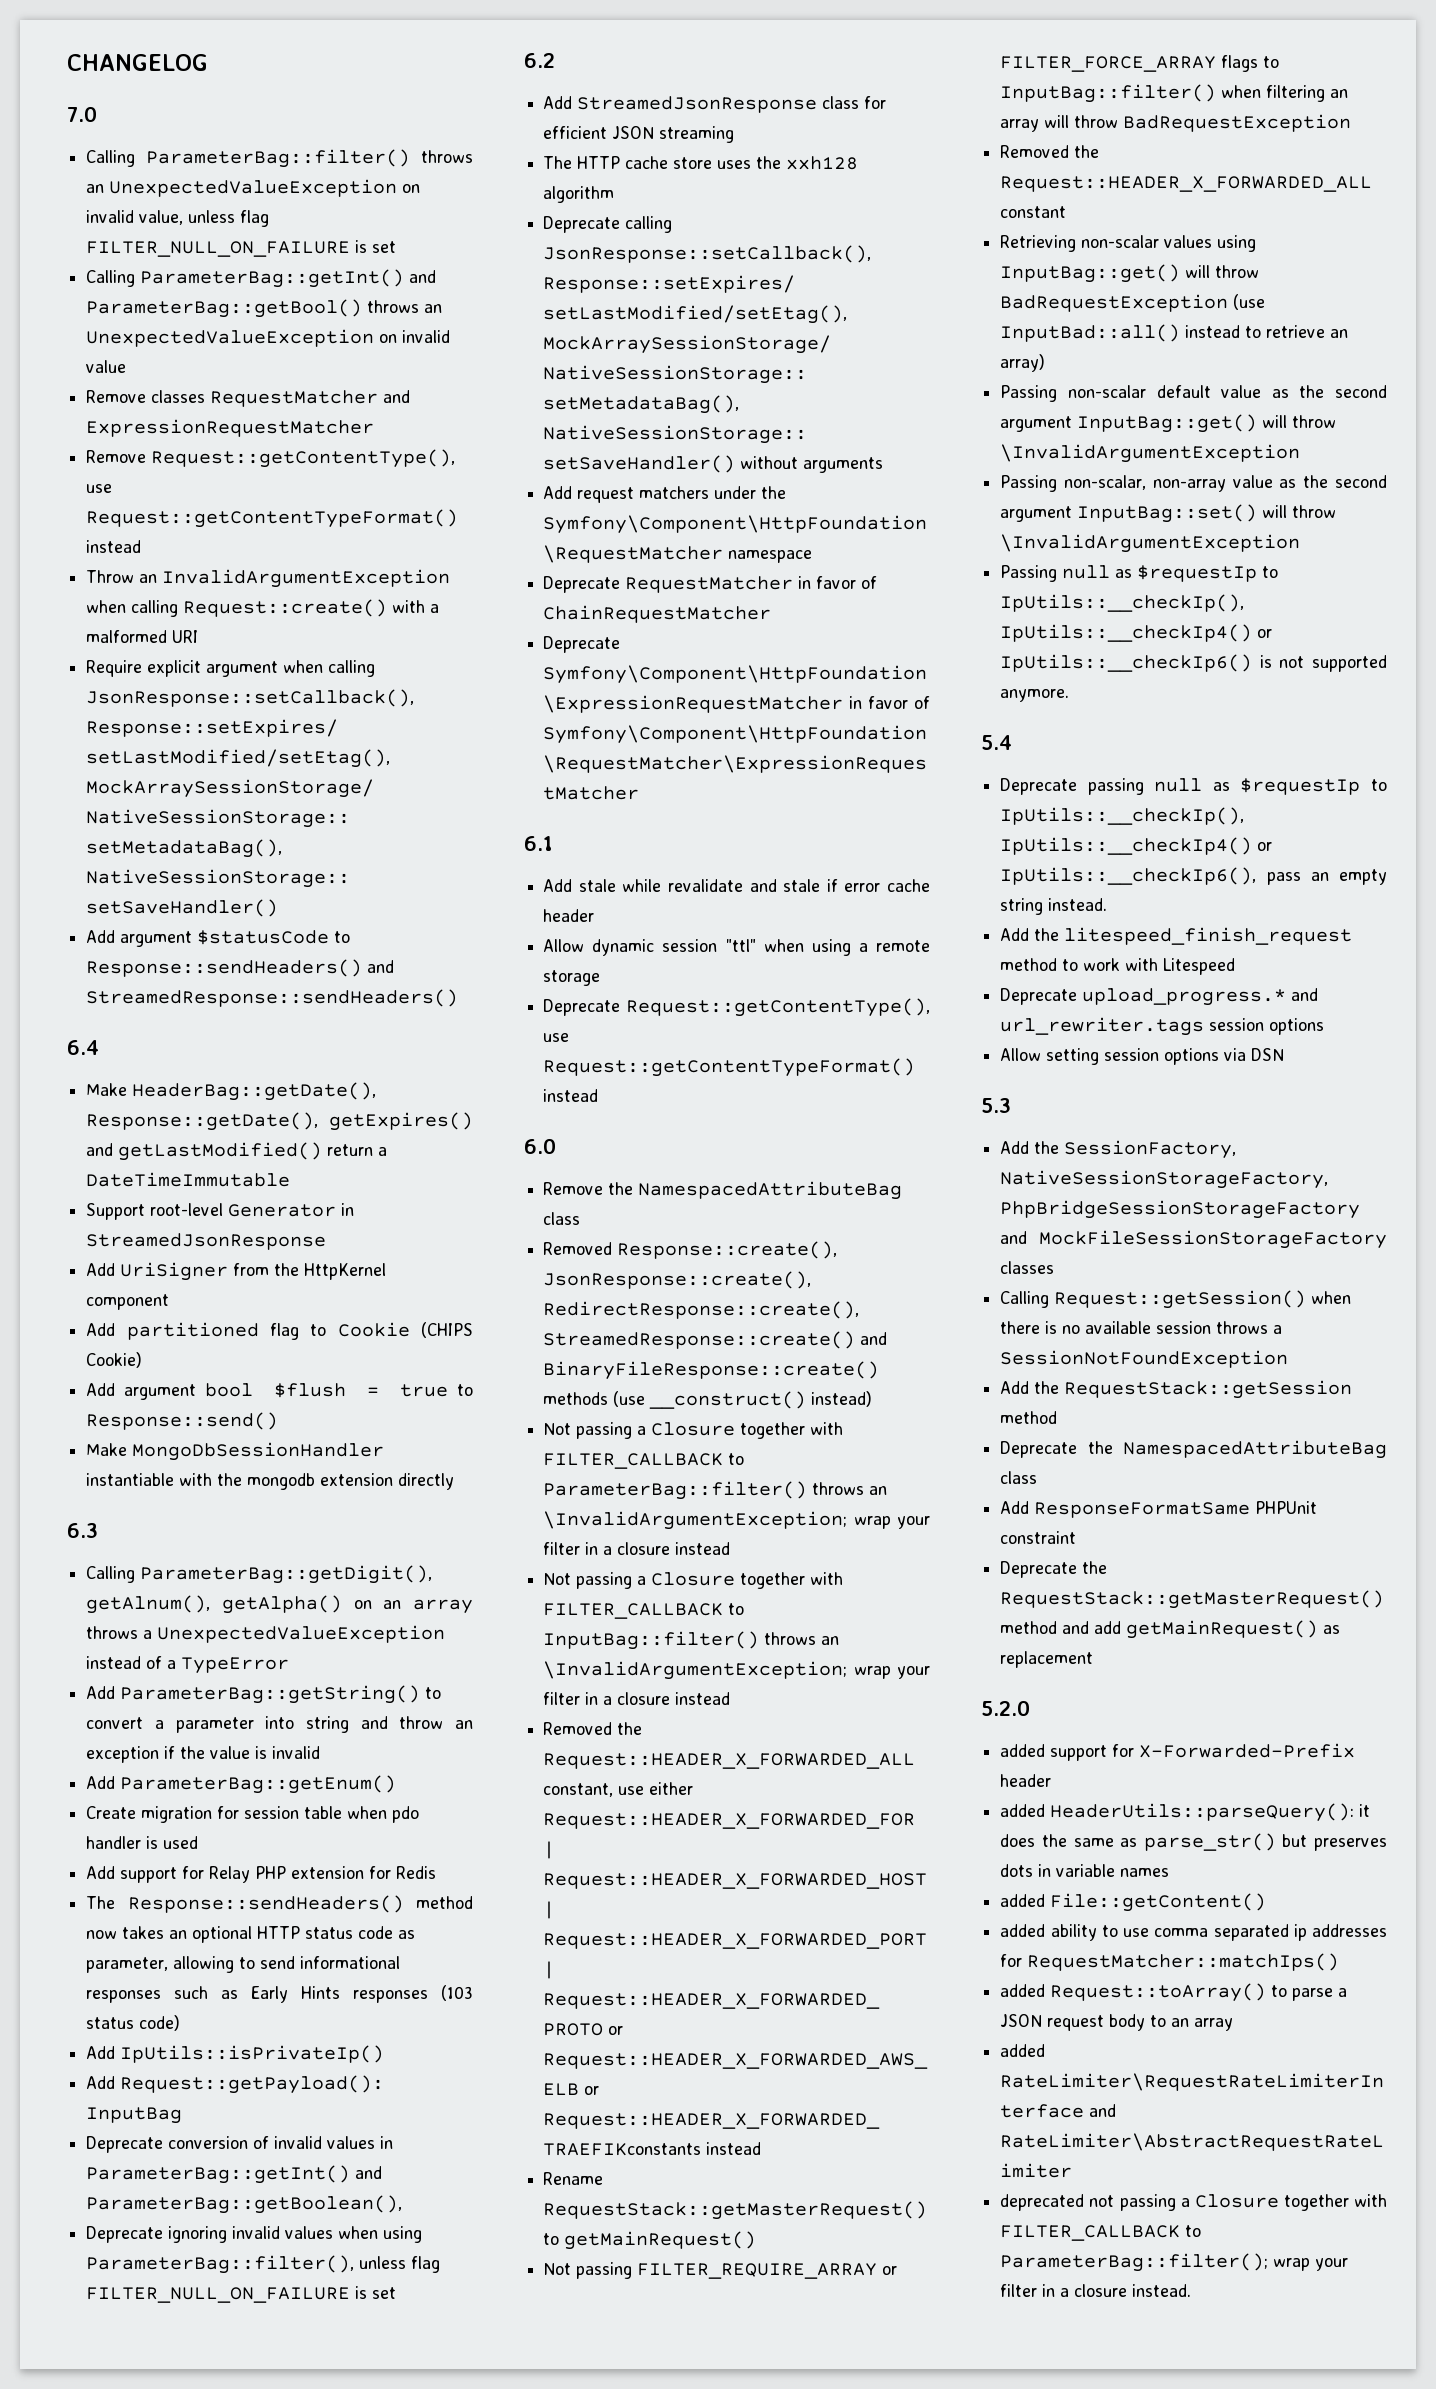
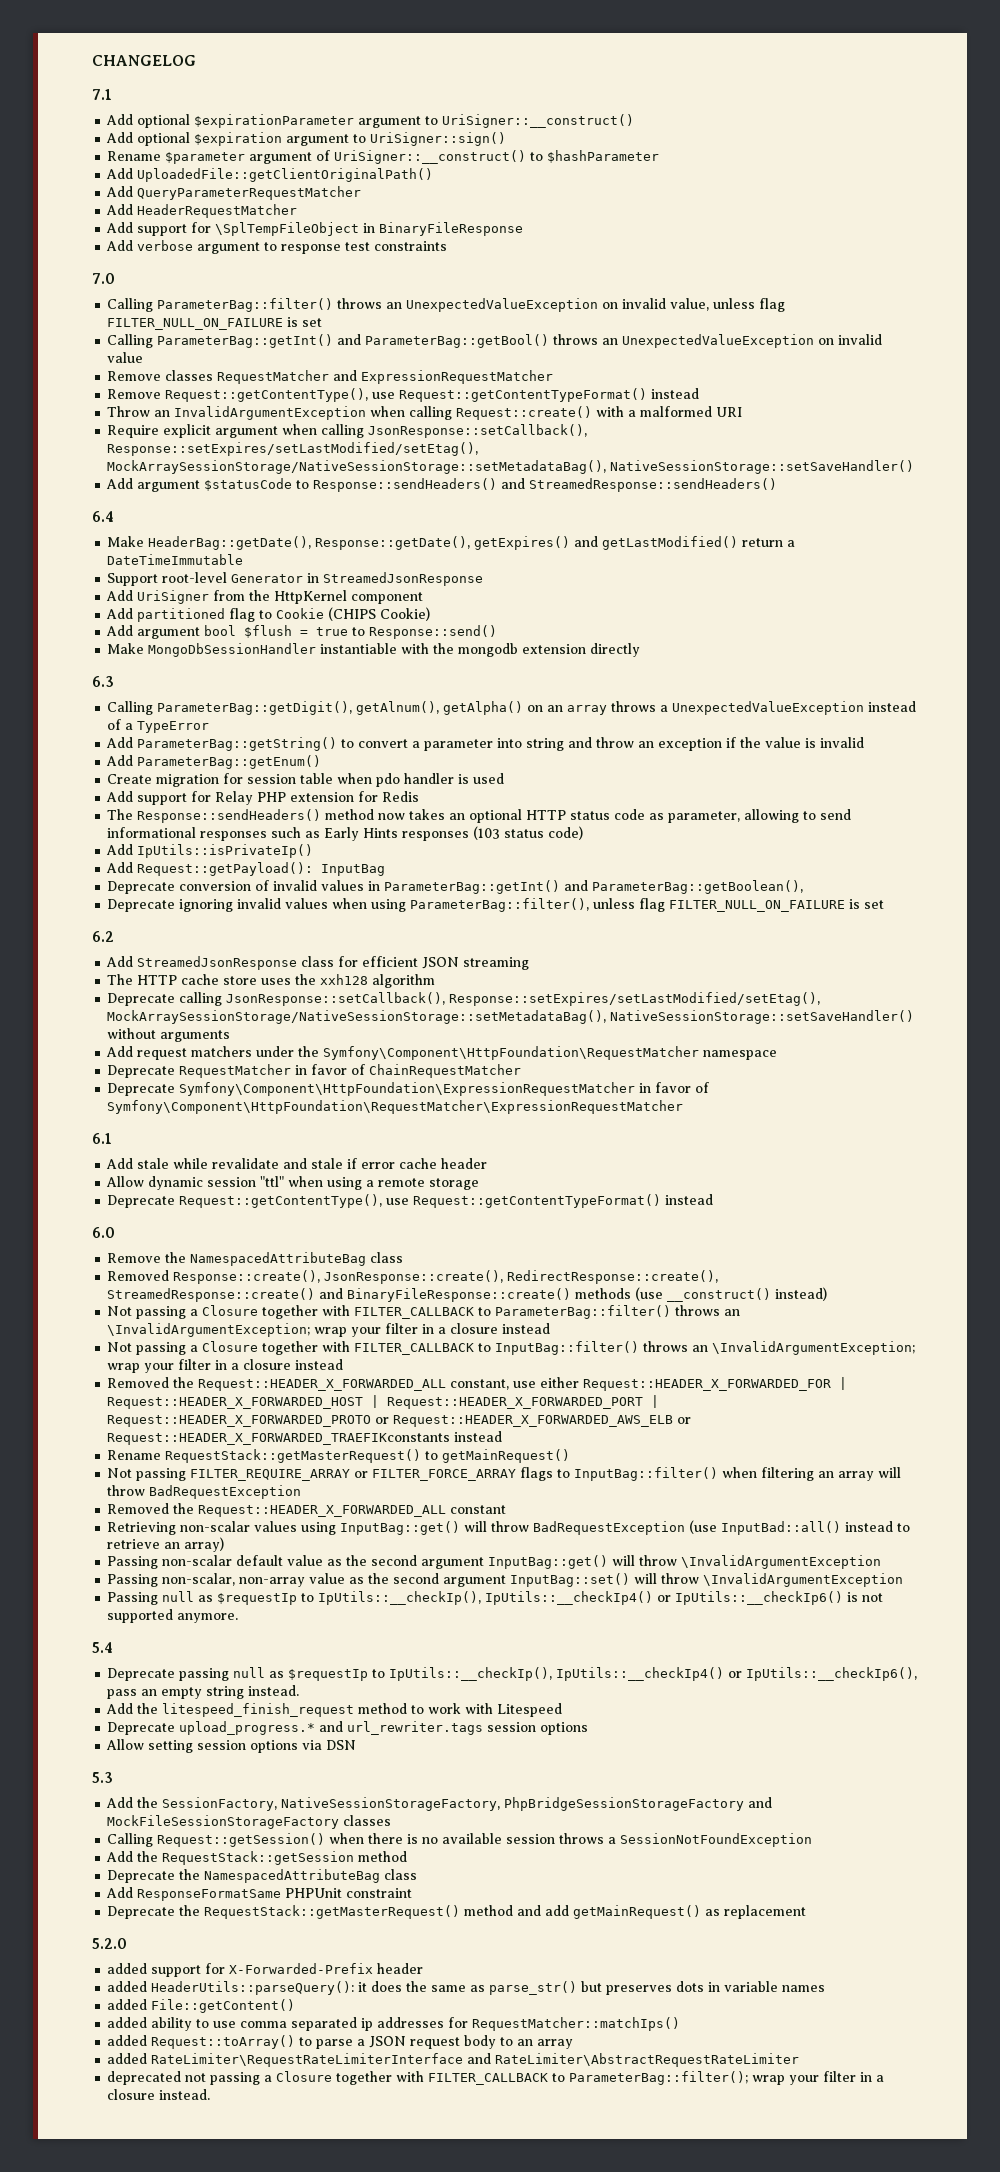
(208, 62) none -> [92,89,112,100] [106,114,635,128] [106,132,507,146] [107,150,660,164] [106,168,434,182] [106,186,362,200] [106,204,298,218] [106,222,524,236] [106,240,448,254] // 7.1 // Add optional $expirationParameter argument to UriSigner::__construct() // Add optional $expiration argument to UriSigner::sign() // Rename $parameter argument of UriSigner::__construct() to $hashParameter // Add UploadedFile::getClientOriginalPath() // Add QueryParameterRequestMatcher // Add HeaderRequestMatcher // Add support for \SplTempFileObject in BinaryFileResponse // Add verbose argument to response test constraints

